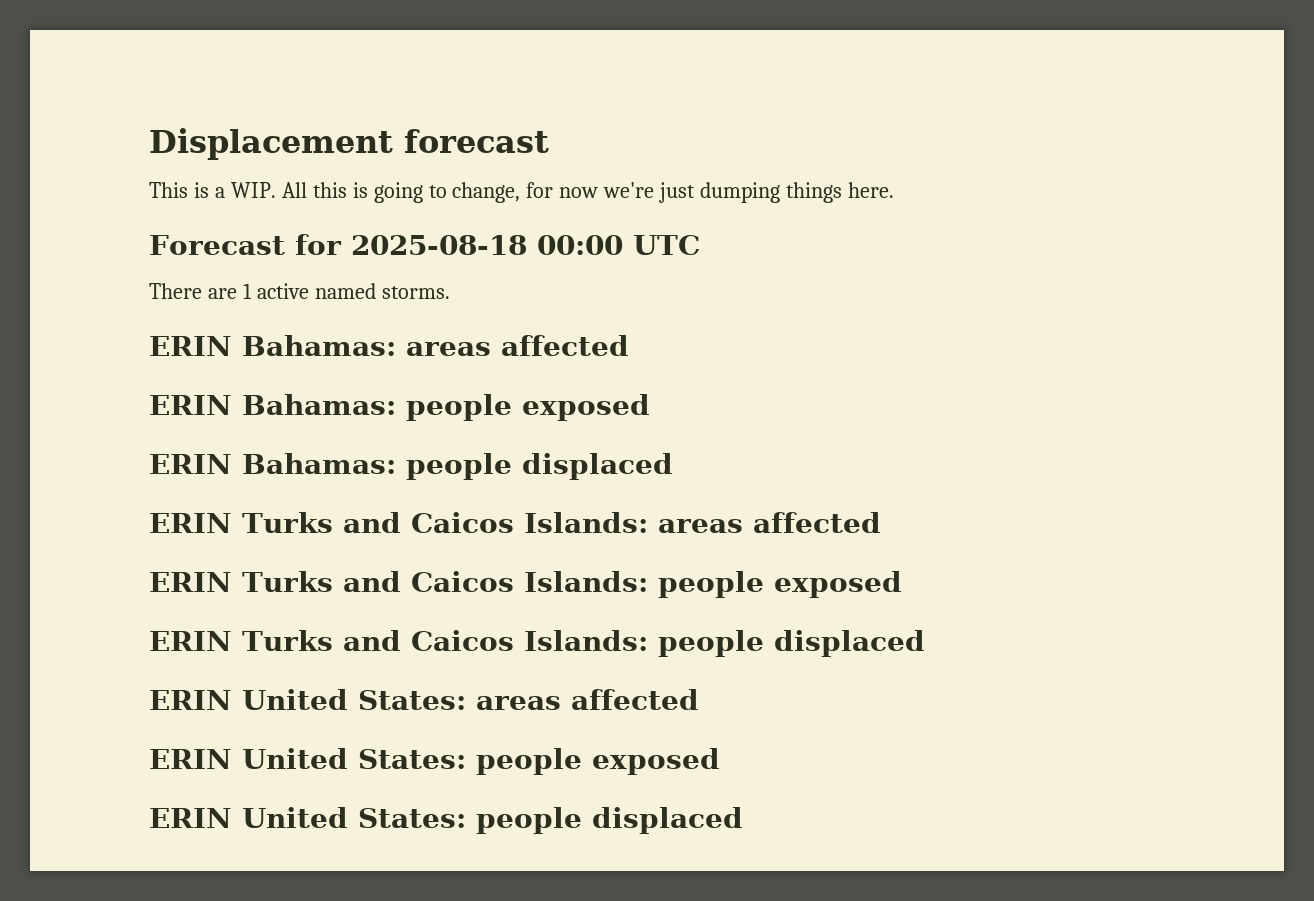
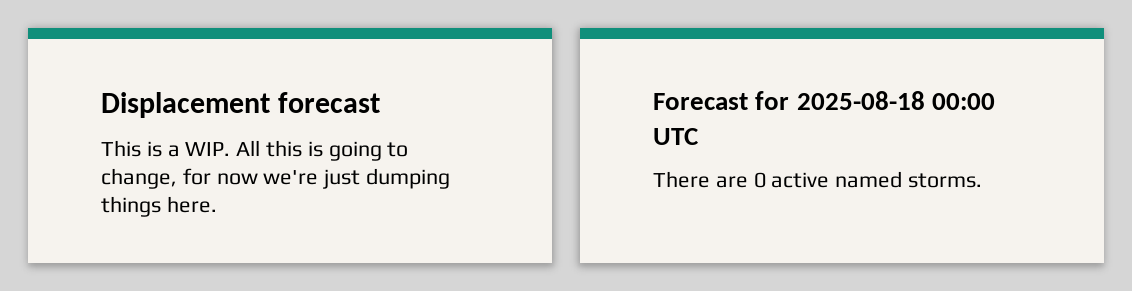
[242,283,252,299] 1 -> [753,172,766,188] 0
[149,335,629,356] [149,394,650,421] [149,453,673,480] [149,512,881,533] [149,571,902,598] [149,630,925,657] [149,689,699,710] [149,748,720,775] [149,807,743,834] // ERIN Bahamas: areas affected // ERIN Bahamas: people exposed // ERIN Bahamas: people displaced // ERIN Turks and Caicos Islands: areas affected // ERIN Turks and Caicos Islands: people exposed // ERIN Turks and Caicos Islands: people displaced // ERIN United States: areas affected // ERIN United States: people exposed // ERIN United States: people displaced -> (983, 180) none

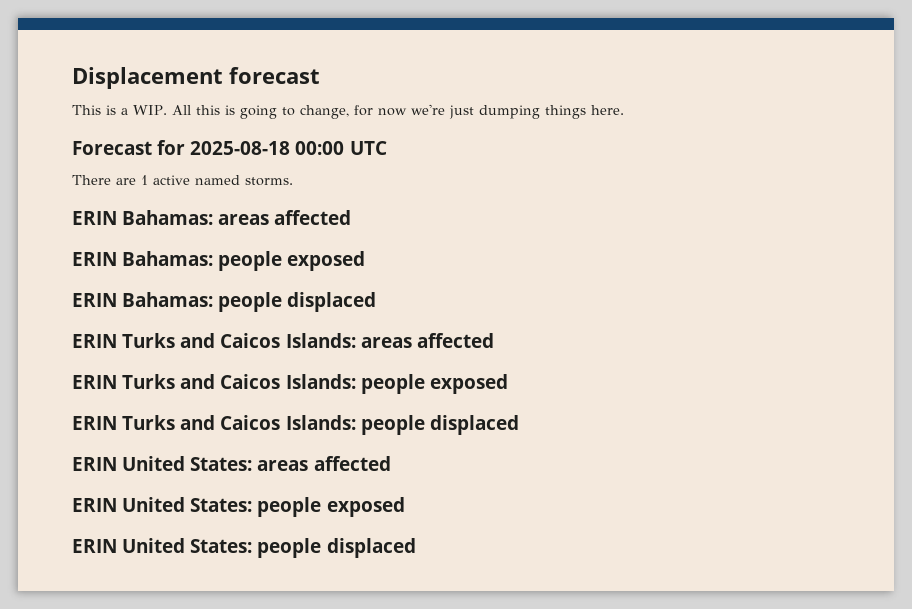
[753,172,766,188] 0 -> [141,175,148,185] 1
(983, 180) none -> [72,210,352,225] [72,251,366,271] [72,292,377,312] [72,333,494,348] [72,374,508,394] [72,415,519,435] [72,456,391,471] [72,497,405,517] [72,538,416,558] // ERIN Bahamas: areas affected // ERIN Bahamas: people exposed // ERIN Bahamas: people displaced // ERIN Turks and Caicos Islands: areas affected // ERIN Turks and Caicos Islands: people exposed // ERIN Turks and Caicos Islands: people displaced // ERIN United States: areas affected // ERIN United States: people exposed // ERIN United States: people displaced

